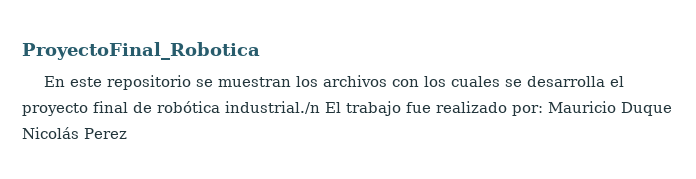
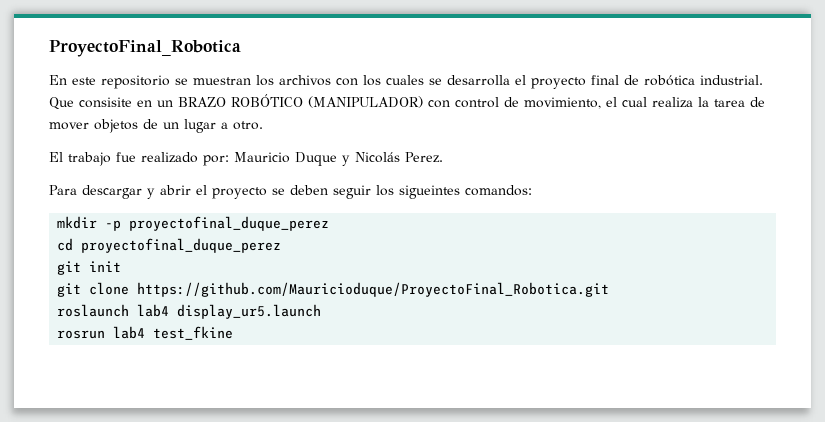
[225,101,320,114] industrial./n -> [700,75,763,85] [49,94,765,110] [49,119,263,133] industrial. Que consisite en un BRAZO ROBÓTICO (MANIPULADOR) con control de movimiento, el cual realiza la tarea de mover objetos de un lugar a otro. //
[22,127,127,139] Nicolás Perez -> [342,152,443,166] [49,185,532,199] [57,216,330,231] [57,238,282,253] [57,261,122,275] [57,282,610,297] [57,304,322,319] [57,326,234,340] y Nicolás Perez. // Para descargar y abrir el proyecto se deben seguir los sigueintes comandos: // mkdir -p proyectofinal_duque_perez // cd proyectofinal_duque_perez // git init // git clone https://github.com/Mauricioduque/ProyectoFinal_Robotica.git // roslaunch lab4 display_ur5.launch // rosrun lab4 test_fkine

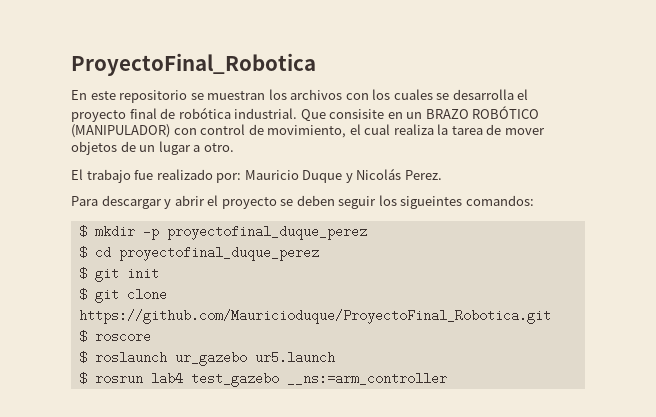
(532, 190) none -> [78,225,87,238] $
(330, 223) none -> [78,246,87,259] $
(282, 245) none -> [78,267,87,280] $
(122, 266) none -> [78,288,87,301] $
[57,304,322,319] [57,326,234,340] roslaunch lab4 display_ur5.launch // rosrun lab4 test_fkine -> [78,330,151,343] [78,351,335,366] [78,372,447,387] $ roscore // $ roslaunch ur_gazebo ur5.launch // $ rosrun lab4 test_gazebo __ns:=arm_controller

